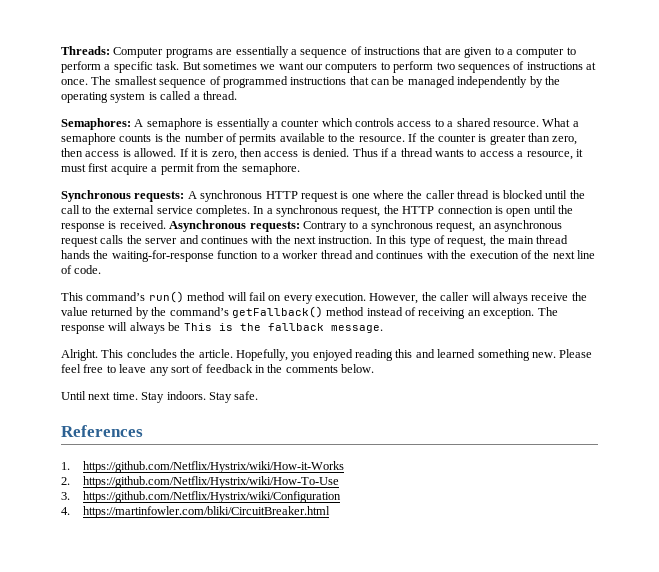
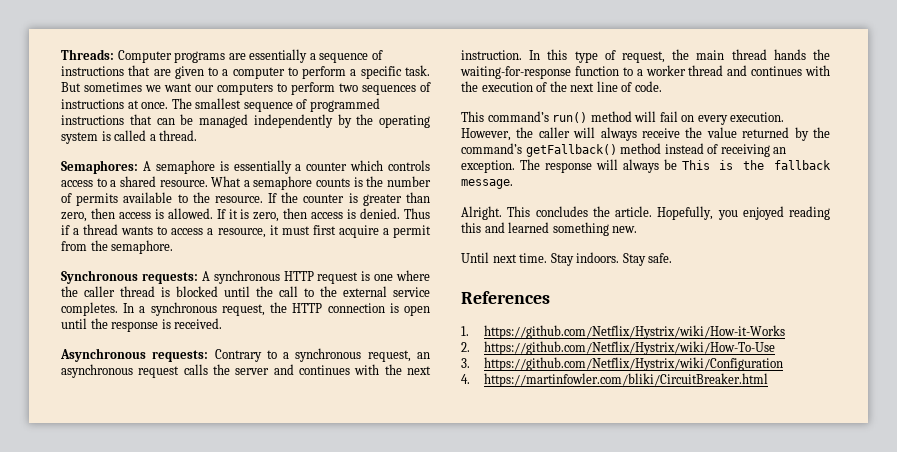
(166, 224) none -> (223, 323) //
[559,349,593,358] [61,364,375,376] Please feel free to leave any sort of feedback in the comments below. -> (638, 229) none

